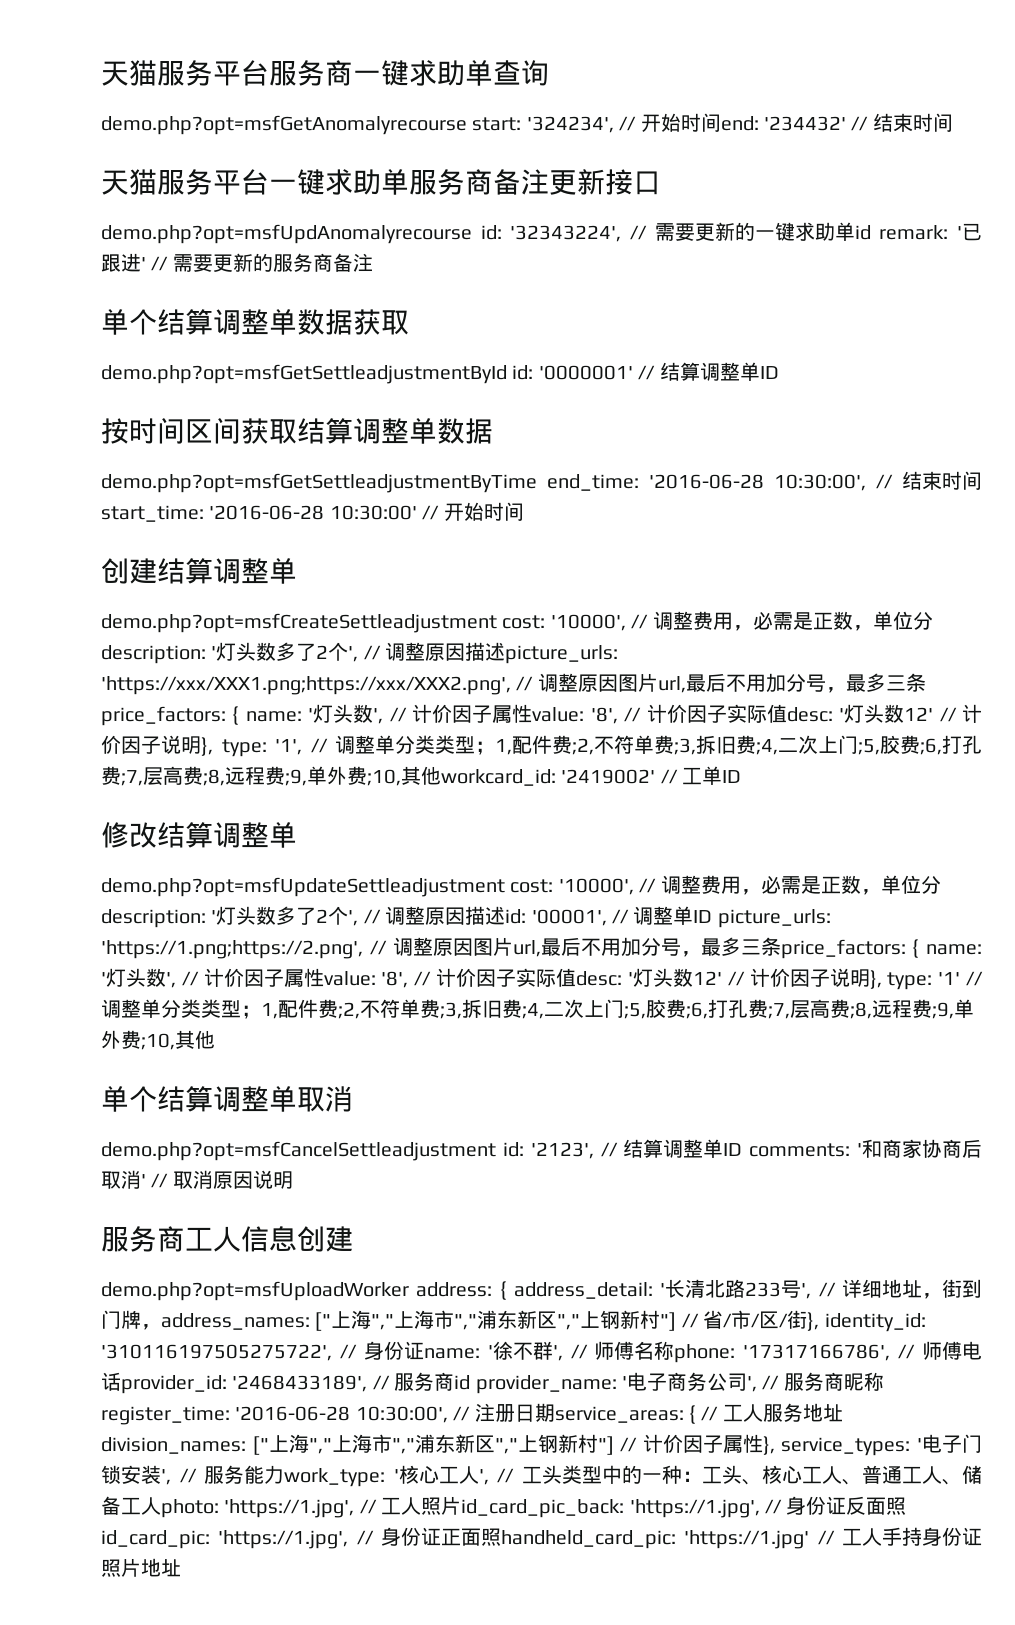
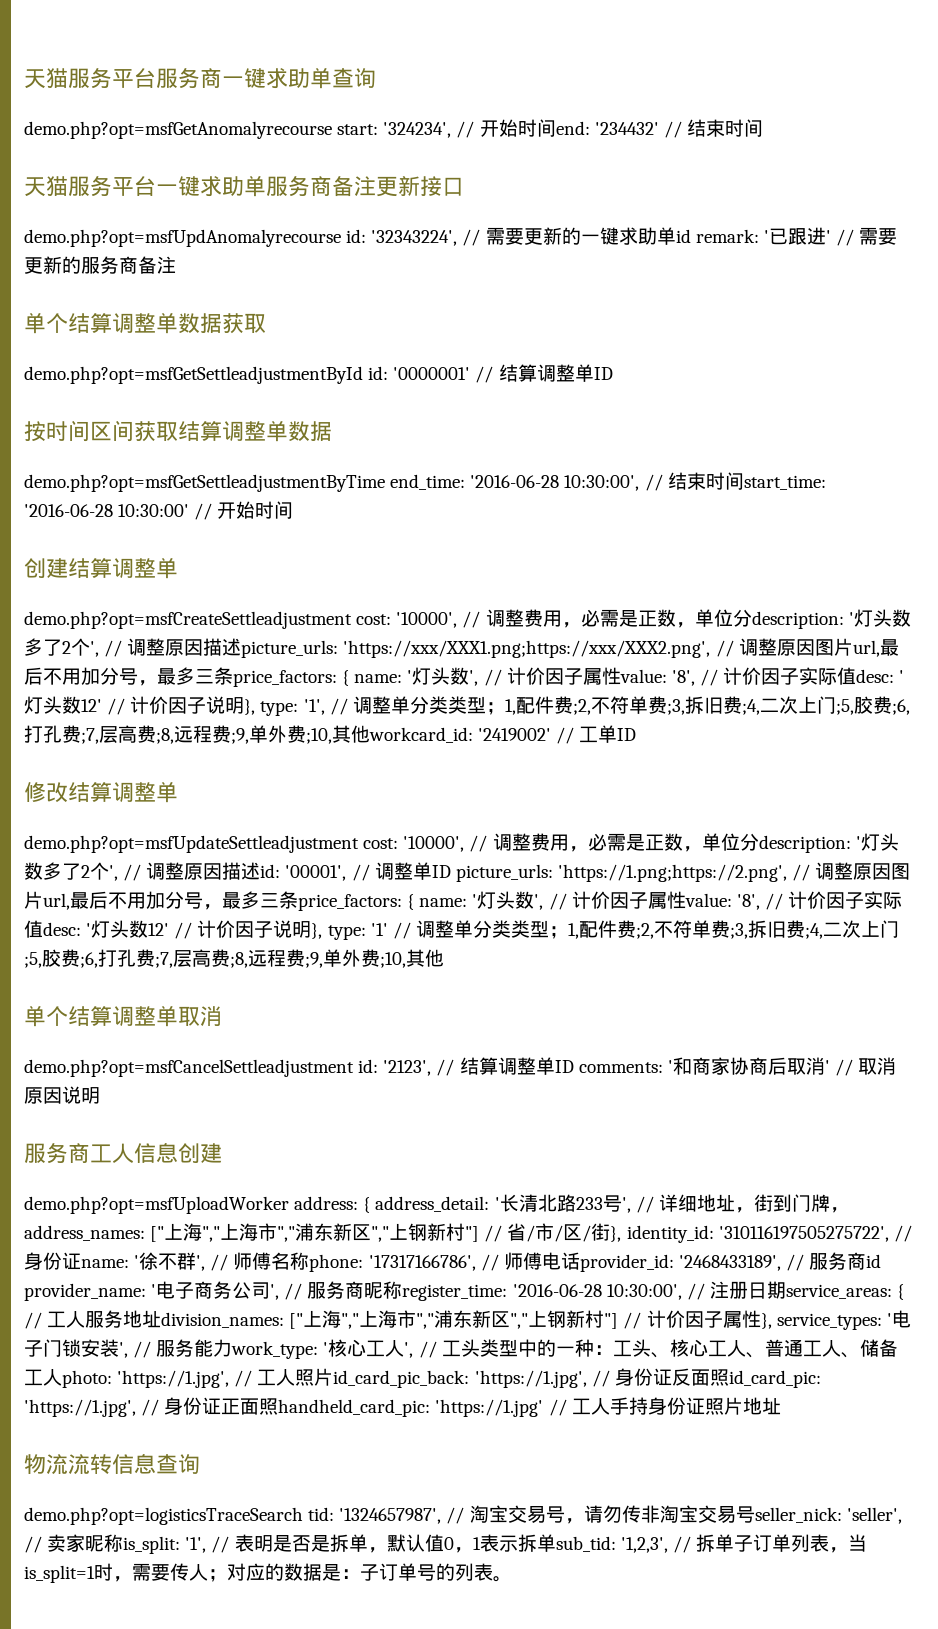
(181, 1568) none -> [24,1453,200,1475] [24,1505,902,1525] [24,1534,867,1554] [24,1563,512,1583] // 物流流转信息查询 // demo.php?opt=logisticsTraceSearch tid: '1324657987', // 淘宝交易号，请勿传非淘宝交易号seller_nick: 'seller', // 卖家昵称is_split: '1', // 表明是否是拆单，默认值0，1表示拆单sub_tid: '1,2,3', // 拆单子订单列表，当is_split=1时，需要传人；对应的数据是：子订单号的列表。

